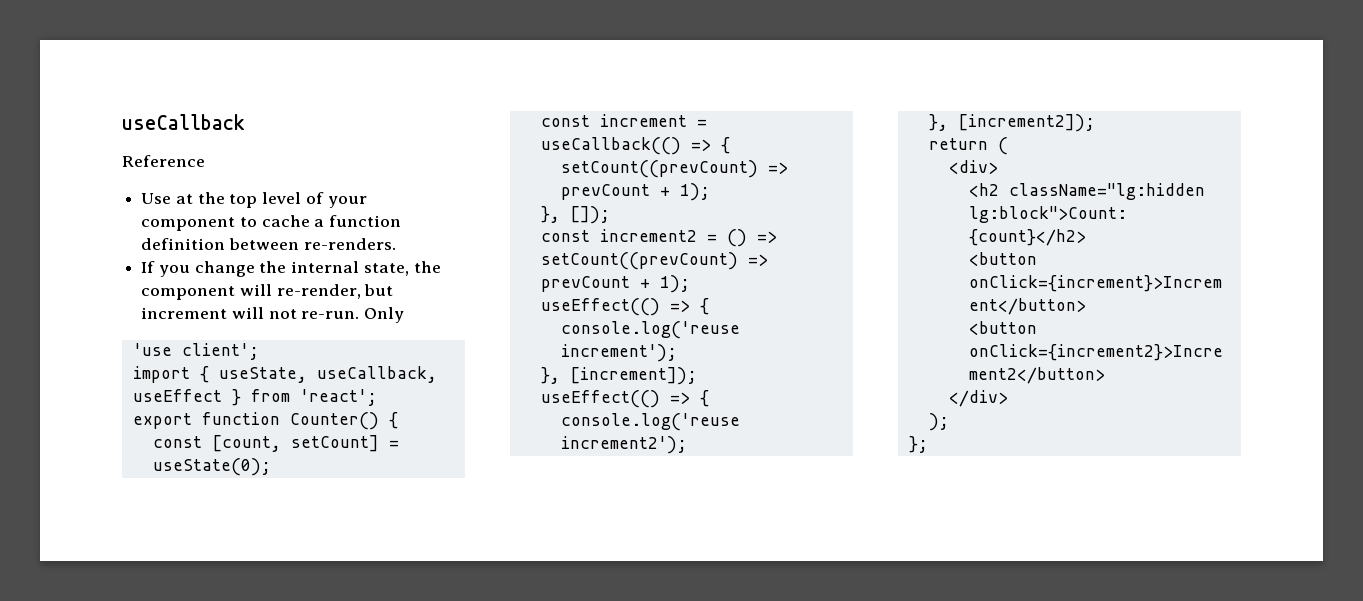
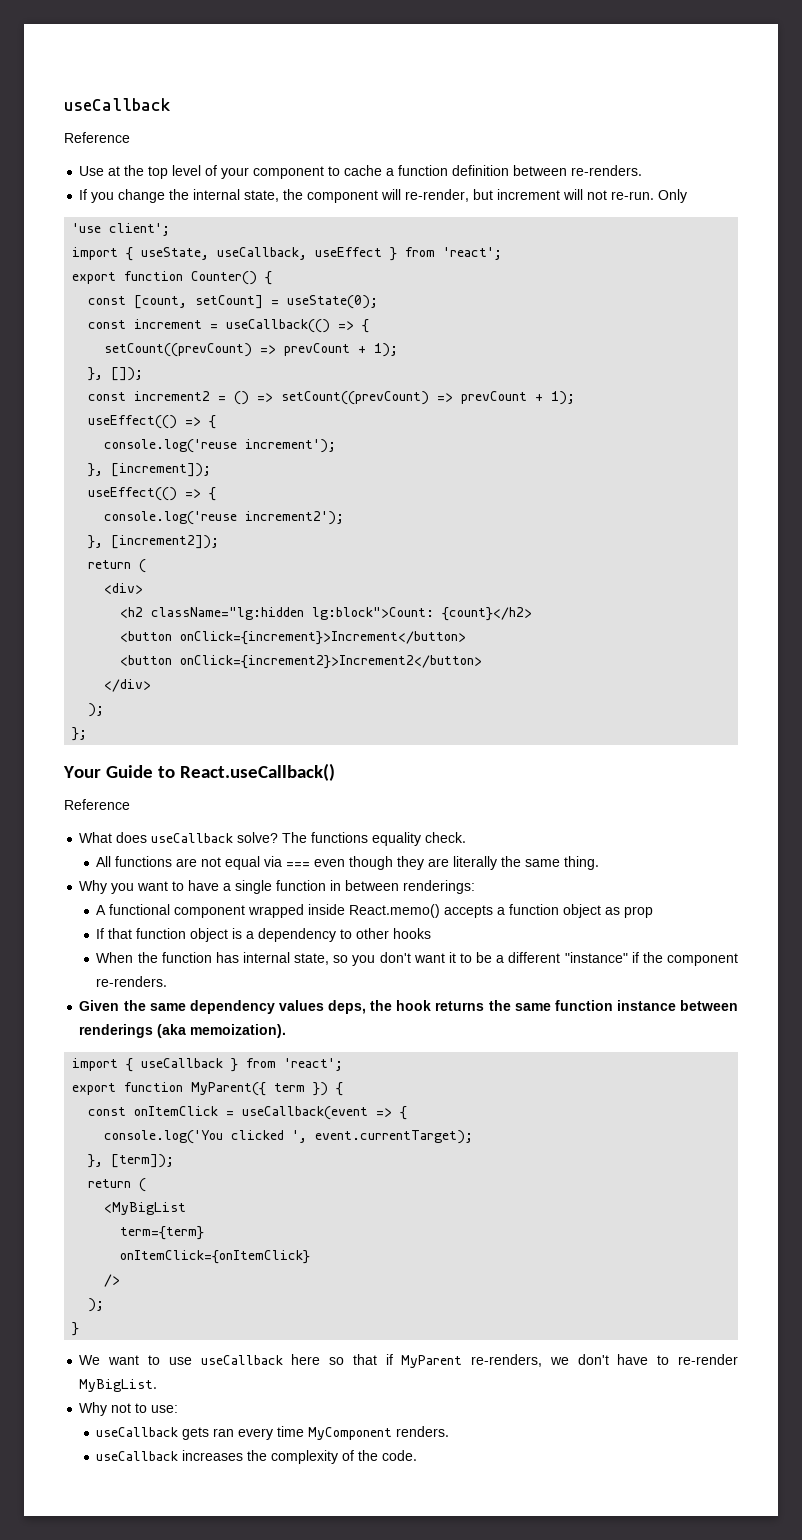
(928, 444) none -> [63,763,335,781] [64,799,130,810] [79,832,467,846] [96,856,600,870] [79,880,476,894] [96,904,654,918] [96,928,432,942] [96,952,739,966] [96,976,168,987] [79,1000,739,1014] [79,1024,287,1038] [72,1058,344,1072] [72,1082,344,1096] [88,1106,408,1120] [104,1130,474,1144] [88,1154,175,1168] [88,1178,147,1192] [104,1202,187,1215] [120,1226,205,1240] [120,1250,311,1264] [104,1274,121,1287] [88,1298,105,1312] [72,1322,80,1336] [79,1354,738,1368] [79,1379,158,1392] [79,1402,179,1416] [96,1426,450,1440] [96,1450,418,1464] // Your Guide to React.useCallback() // Reference // What does useCallback solve? The functions equality check. // All functions are not equal via === even though they are literally the same thing. // Why you want to have a single function in between renderings: // A functional component wrapped inside React.memo() accepts a function object as prop // If that function object is a dependency to other hooks // When the function has internal state, so you don't want it to be a different "instance" if the component re-renders. // Given the same dependency values deps, the hook returns the same function instance between renderings (aka memoization). // import { useCallback } from 'react'; // export function MyParent({ term }) { // const onItemClick = useCallback(event => { // console.log('You clicked ', event.currentTarget); // }, [term]); // return ( // <MyBigList // term={term} // onItemClick={onItemClick} // /> // ); // } // We want to use useCallback here so that if MyParent re-renders, we don't have to re-render MyBigList. // Why not to use: // useCallback gets ran every time MyComponent renders. // useCallback increases the complexity of the code.

